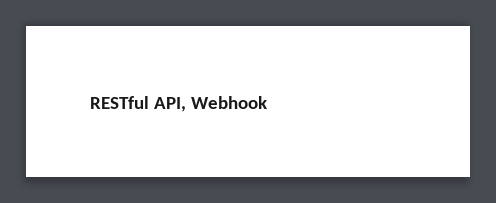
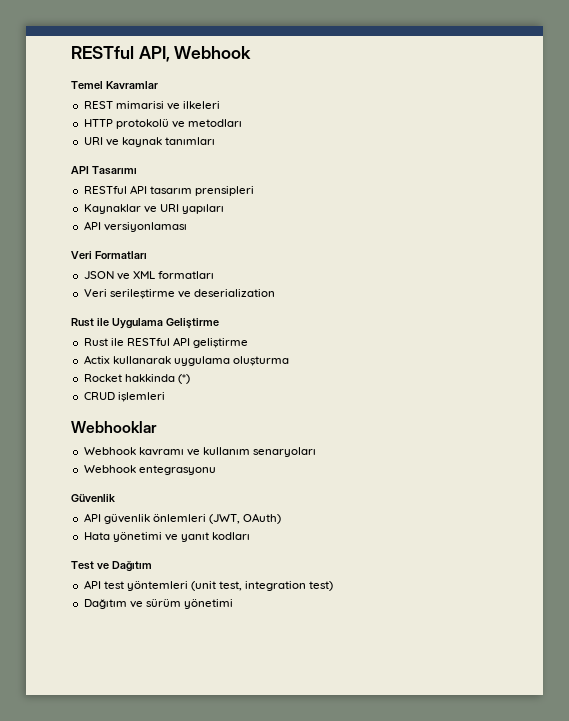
(268, 102) none -> [71,81,158,89] [83,101,220,110] [83,119,242,129] [83,137,215,147] [71,166,137,175] [83,185,254,196] [83,204,224,214] [83,221,187,232] [71,251,147,259] [83,271,214,280] [83,289,275,299] [71,318,219,329] [83,337,249,348] [83,355,289,366] [83,374,190,384] [83,392,165,402] [71,421,157,433] [83,447,317,457] [83,465,216,475] [71,494,115,502] [83,513,282,524] [83,532,251,542] [71,561,152,572] [83,580,334,591] [83,599,233,609] // Temel Kavramlar // REST mimarisi ve ilkeleri // HTTP protokolü ve metodları // URI ve kaynak tanımları // API Tasarımı // RESTful API tasarım prensipleri // Kaynaklar ve URI yapıları // API versiyonlaması // Veri Formatları // JSON ve XML formatları // Veri serileştirme ve deserialization // Rust ile Uygulama Geliştirme // Rust ile RESTful API geliştirme // Actix kullanarak uygulama oluşturma // Rocket hakkinda (*) // CRUD işlemleri // Webhooklar // Webhook kavramı ve kullanım senaryoları // Webhook entegrasyonu // Güvenlik // API güvenlik önlemleri (JWT, OAuth) // Hata yönetimi ve yanıt kodları // Test ve Dağıtım // API test yöntemleri (unit test, integration test) // Dağıtım ve sürüm yönetimi

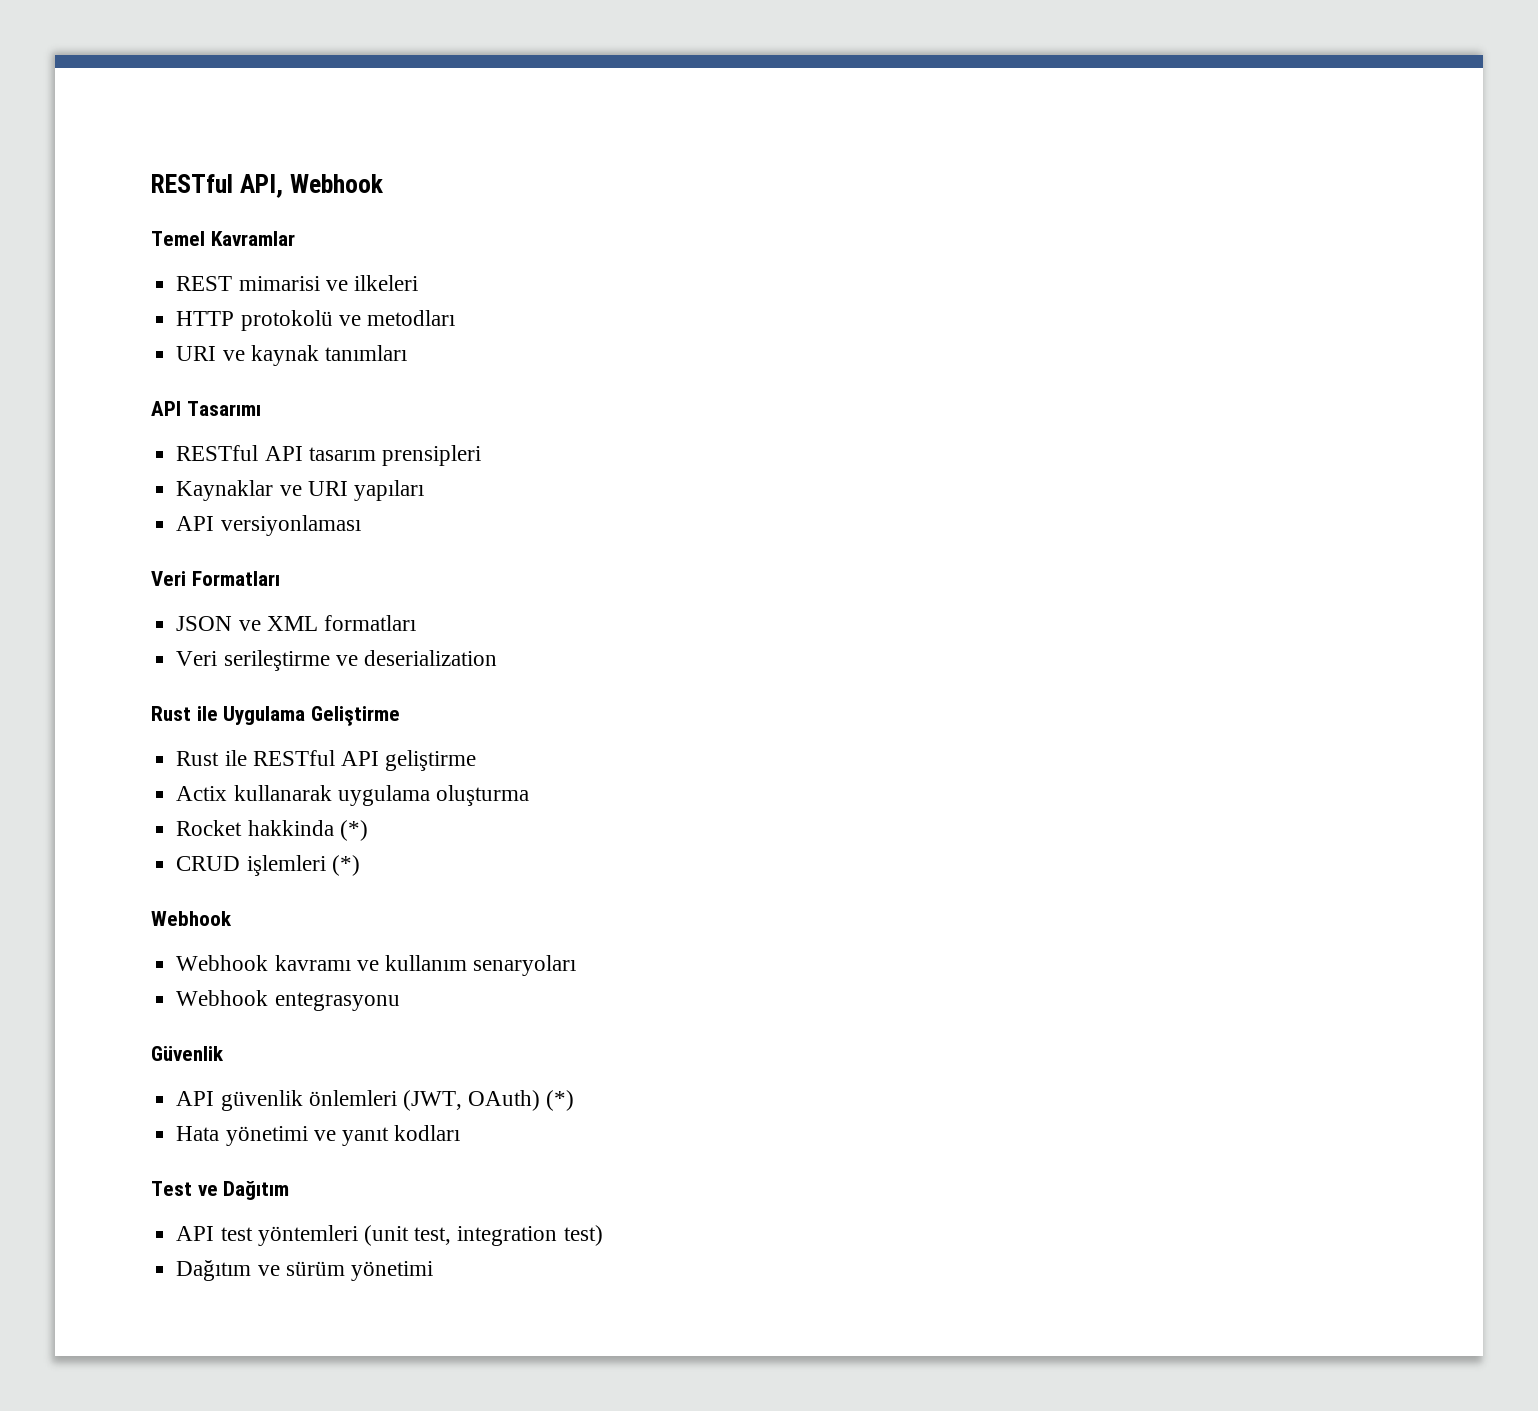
[71,421,157,433] // Webhooklar -> [331,855,360,876] [151,911,232,926] (*) // Webhook
(282, 518) none -> [546,1090,575,1111] (*)

